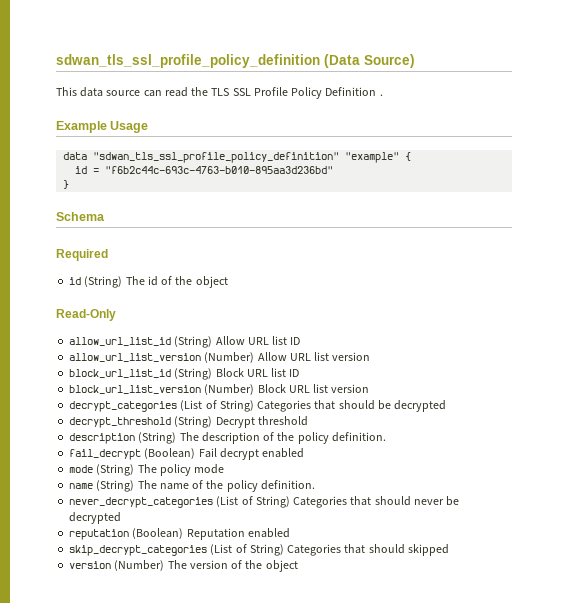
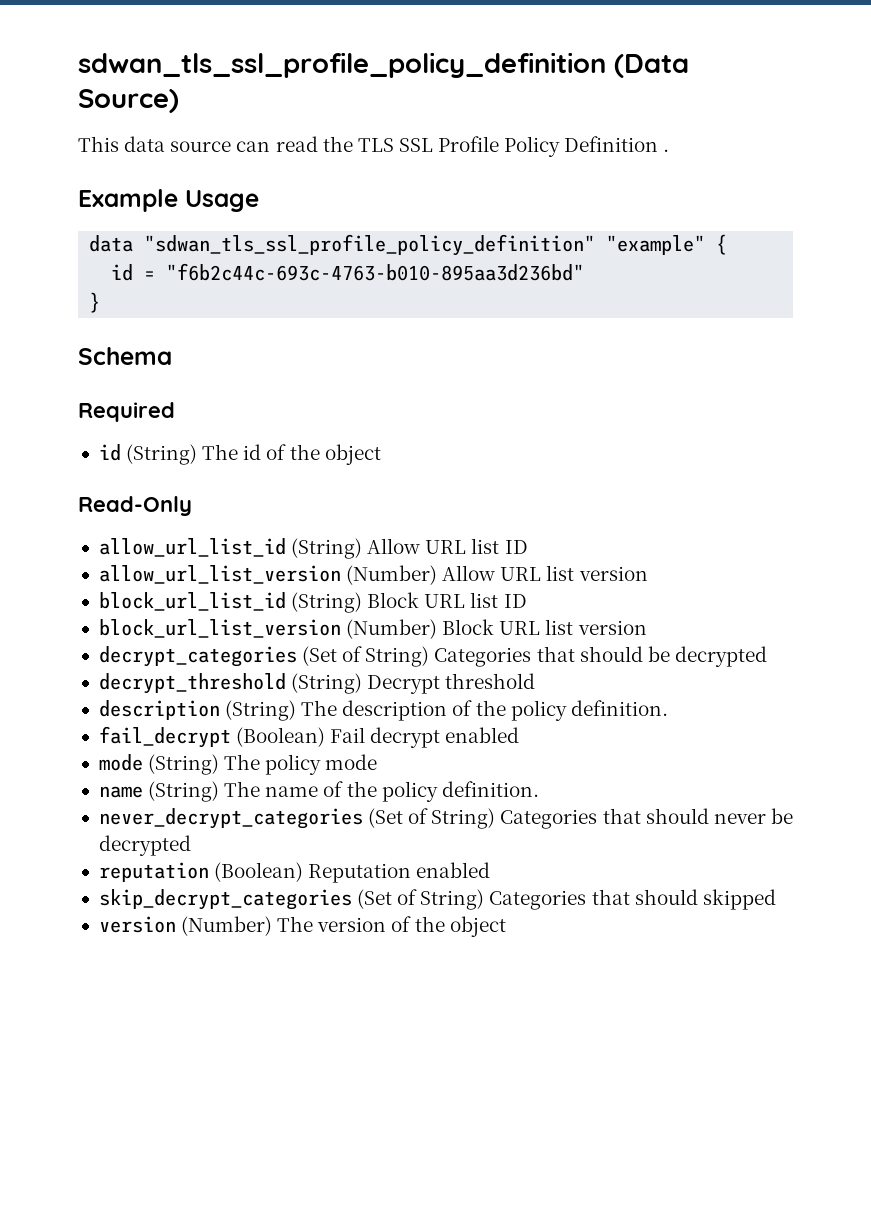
[180,400,203,411] (List -> [302,646,338,666] (Set
[216,496,239,507] (List -> [368,808,404,828] (Set
[210,544,233,555] (List -> [357,889,393,909] (Set

